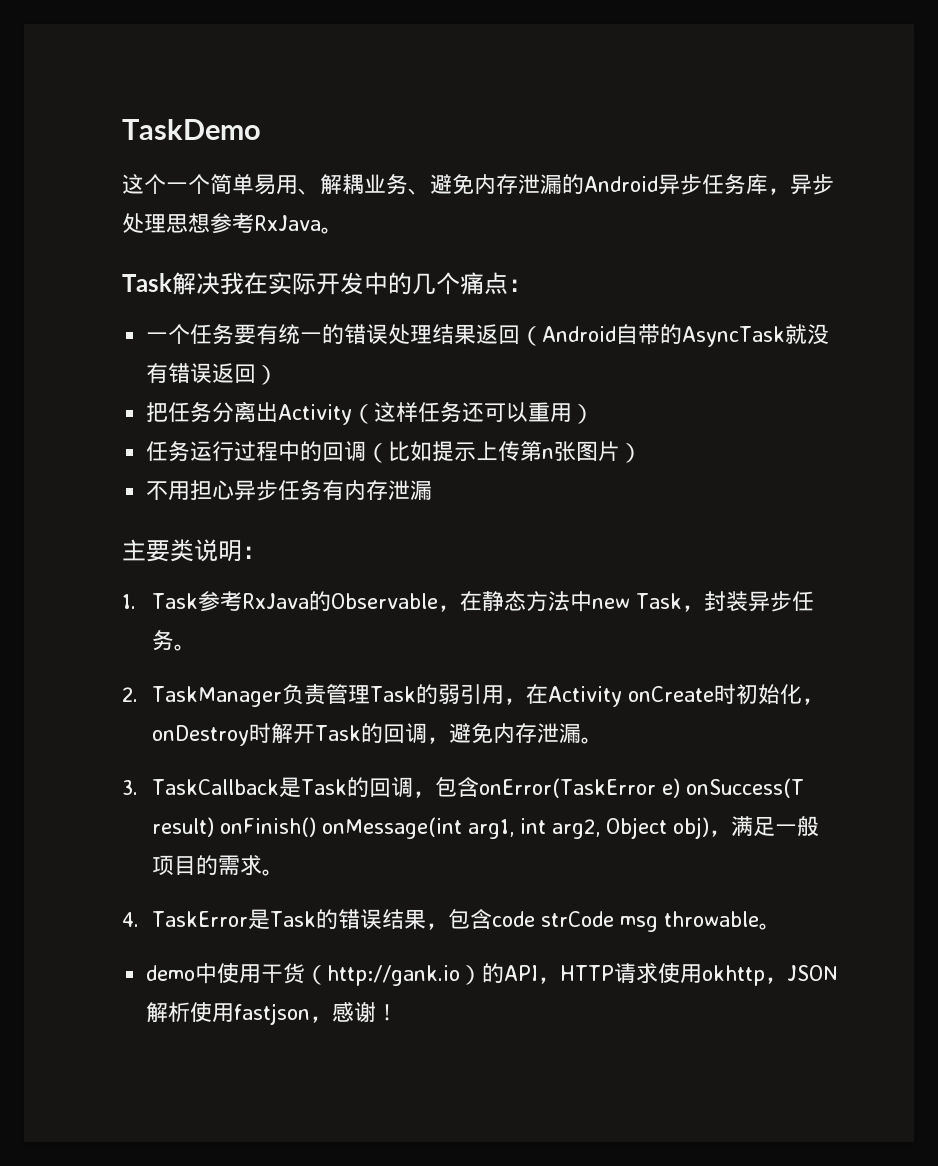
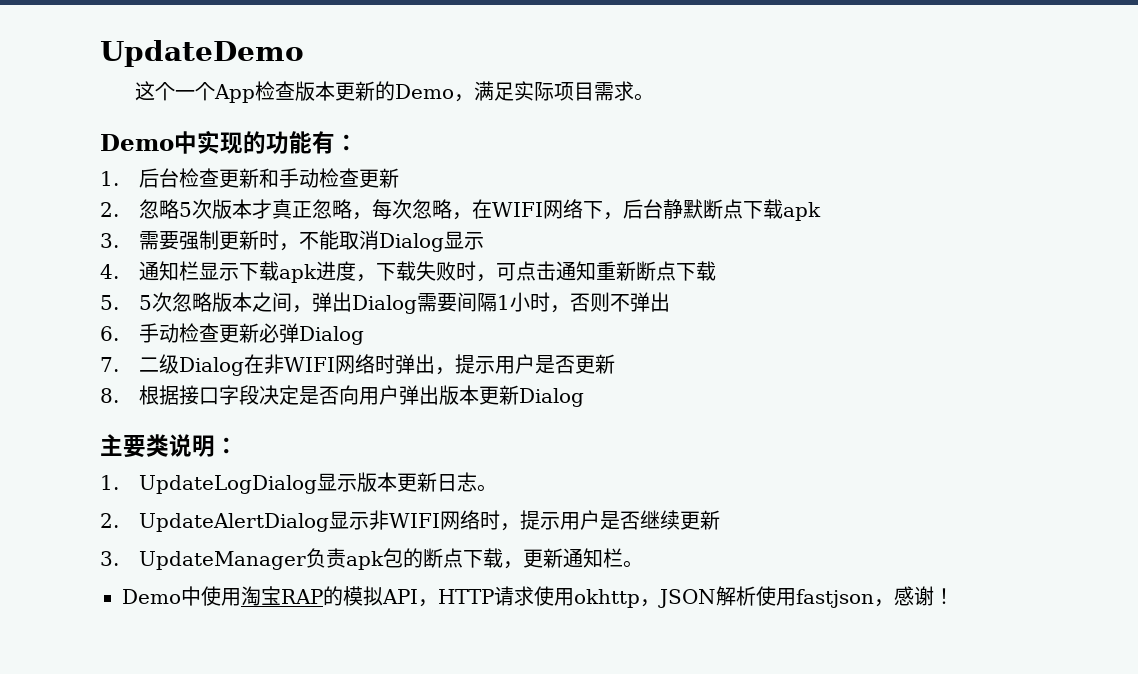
[122,119,261,140] TaskDemo -> [100,40,304,67] UpdateDemo
[210,174,834,195] [122,213,343,234] [122,272,532,295] [146,324,830,347] [146,363,279,385] [146,401,595,425] [146,441,643,463] [146,480,433,501] [122,539,266,562] [122,591,815,612] [152,630,197,651] [122,684,825,707] [152,723,604,746] [122,777,805,798] [152,816,820,839] [152,855,285,876] [122,909,782,932] [146,963,505,986] 简单易用、解耦业务、避免内存泄漏的Android异步任务库，异步处理思想参考RxJava。 // Task解决我在实际开发中的几个痛点： // 一个任务要有统一的错误处理结果返回（Android自带的AsyncTask就没有错误返回） // 把任务分离出Activity（这样任务还可以重用） // 任务运行过程中的回调（比如提示上传第n张图片） // 不用担心异步任务有内存泄漏 // 主要类说明： // 1. Task参考RxJava的Observable，在静态方法中new Task，封装异步任务。 // 2. TaskManager负责管理Task的弱引用，在Activity onCreate时初始化，onDestroy时解开Task的回调，避免内存泄漏。 // 3. TaskCallback是Task的回调，包含onError(TaskError e) onSuccess(T result) onFinish() onMessage(int arg1, int arg2, Object obj)，满足一般项目的需求。 // 4. TaskError是Task的错误结果，包含code strCode msg throwable。 // demo中使用干货（http://gank.io）的 -> [214,81,655,103] [100,130,358,154] [100,168,400,188] [100,199,822,221] [100,230,485,252] [100,261,717,283] [100,292,671,314] [100,323,365,345] [100,354,616,376] [100,385,585,407] [100,434,238,458] [100,472,498,494] [100,510,721,532] [100,548,644,570] [122,586,383,606] App检查版本更新的Demo，满足实际项目需求。 // Demo中实现的功能有： // 1.后台检查更新和手动检查更新 // 2.忽略5次版本才真正忽略，每次忽略，在WIFI网络下，后台静默断点下载apk // 3.需要强制更新时，不能取消Dialog显示 // 4.通知栏显示下载apk进度，下载失败时，可点击通知重新断点下载 // 5. 5次忽略版本之间，弹出Dialog需要间隔1小时，否则不弹出 // 6.手动检查更新必弹Dialog // 7.二级Dialog在非WIFI网络时弹出，提示用户是否更新 // 8.根据接口字段决定是否向用户弹出版本更新Dialog // 主要类说明： // 1. UpdateLogDialog显示版本更新日志。 // 2. UpdateAlertDialog显示非WIFI网络时，提示用户是否继续更新 // 3. UpdateManager负责apk包的断点下载，更新通知栏。 // Demo中使用淘宝RAP的模拟

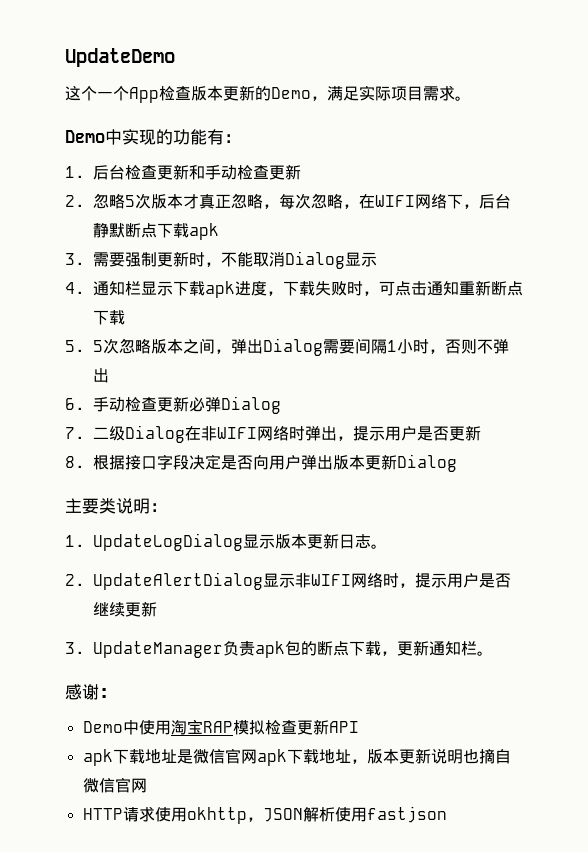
(644, 564) none -> [65,684,109,700] // 感谢:
[323,586,438,607] 的模拟API， -> [232,719,359,735] [82,748,511,766] [82,777,147,793] 模拟检查更新API // apk下载地址是微信官网apk下载地址，版本更新说明也摘自微信官网 //
[874,586,954,607] ，感谢！ -> (447, 814) none

